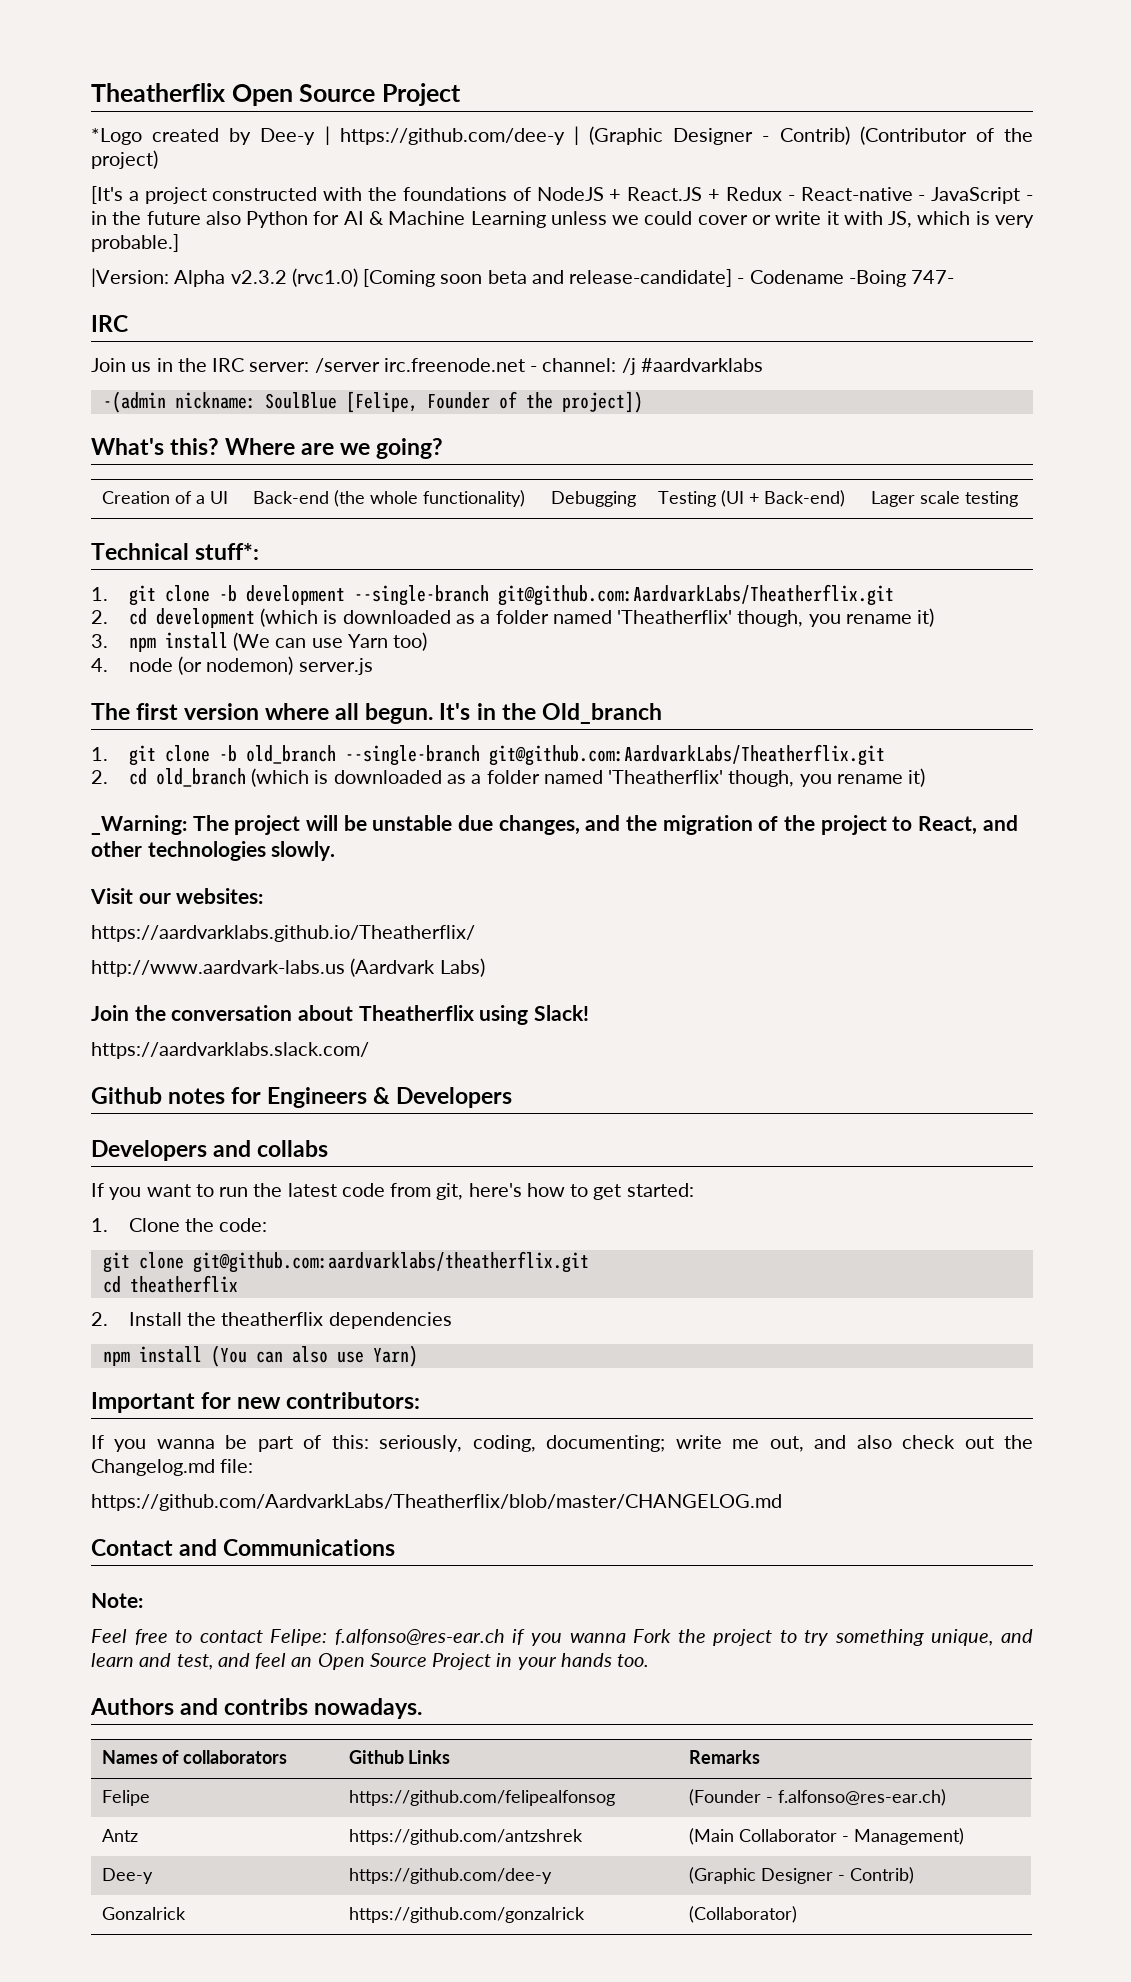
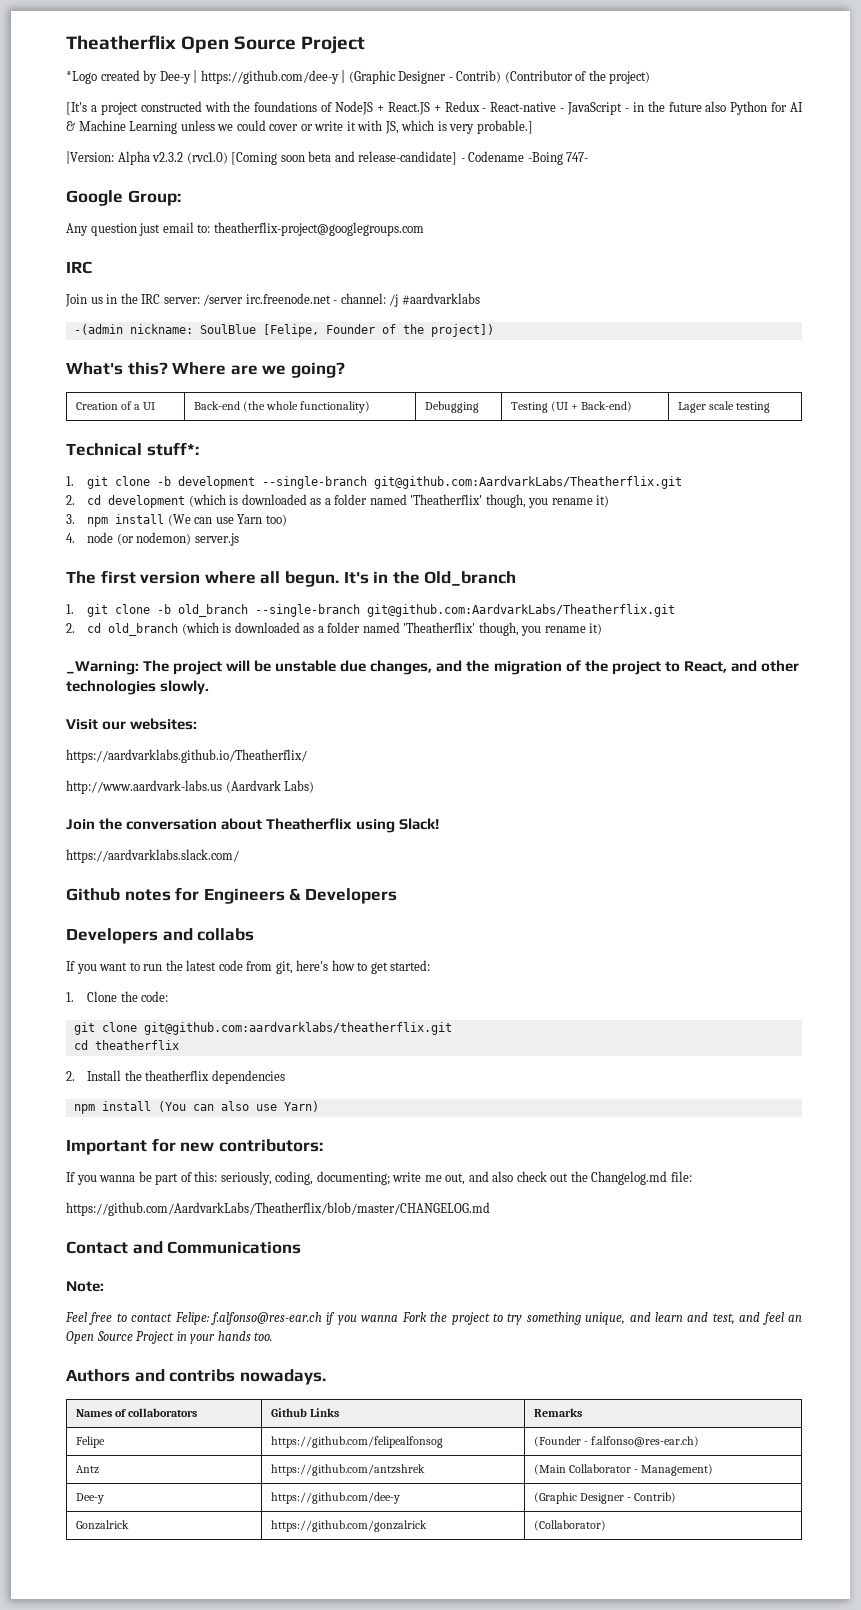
(955, 277) none -> [66,190,181,206] [66,222,424,236] // Google Group: // Any question just email to: theatherflix-project@googlegroups.com

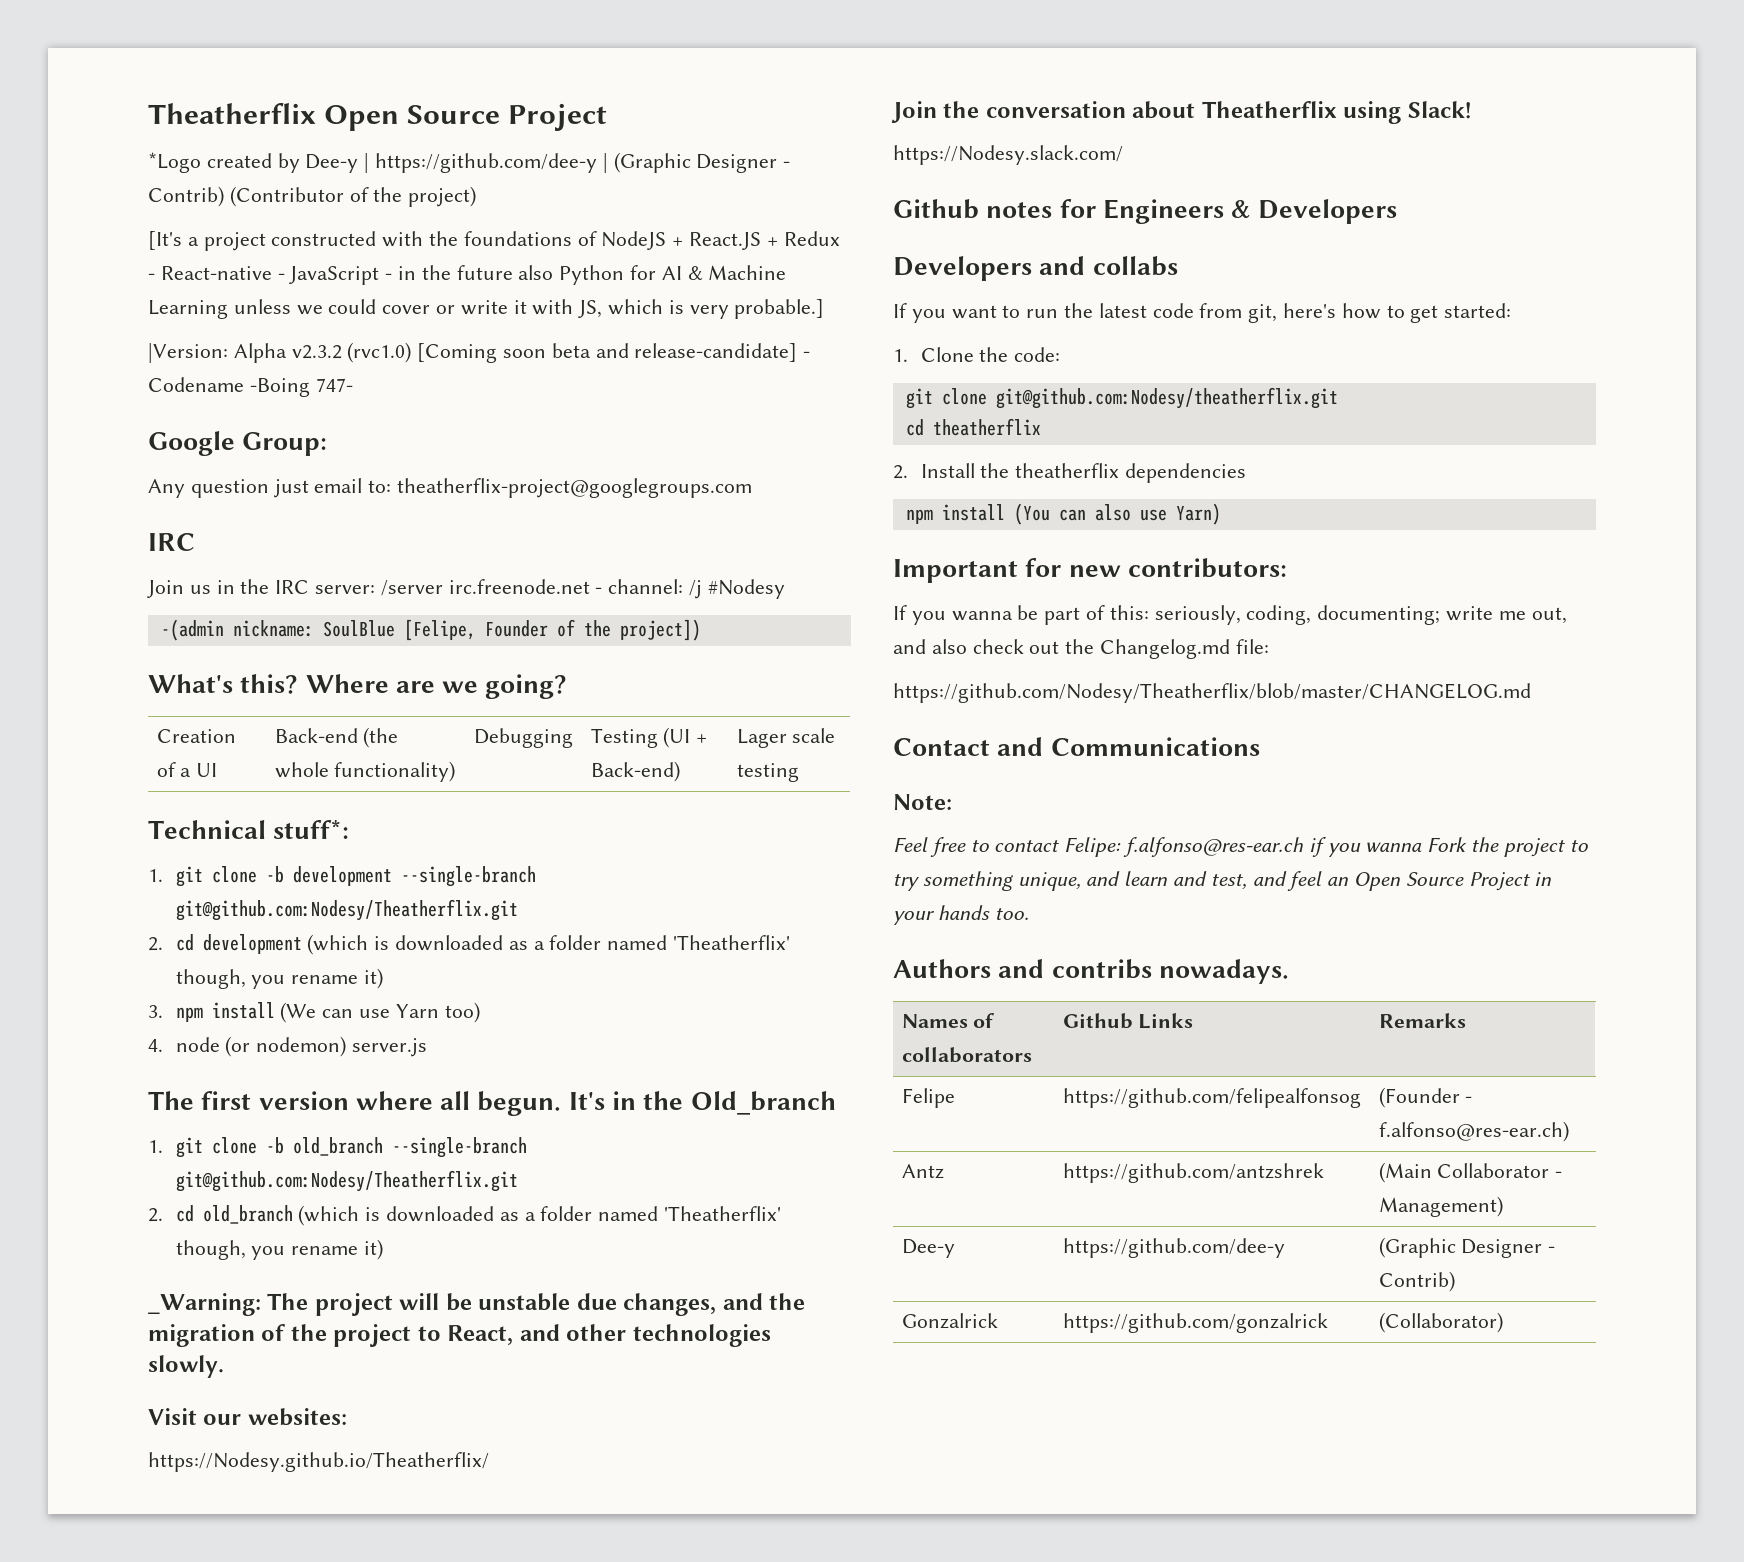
[401,293,480,305] #aardvarklabs -> [707,579,785,599] #Nodesy
[374,476,683,489] git@github.com:AardvarkLabs/Theatherflix.git -> [175,899,518,921] git@github.com:Nodesy/Theatherflix.git
[367,604,676,617] git@github.com:AardvarkLabs/Theatherflix.git -> [175,1170,518,1192] git@github.com:Nodesy/Theatherflix.git
[66,749,307,763] [66,780,315,794] https://aardvarklabs.github.io/Theatherflix/ // http://www.aardvark-labs.us (Aardvark Labs) -> [148,1452,489,1472] https://Nodesy.github.io/Theatherflix/
[66,849,239,863] https://aardvarklabs.slack.com/ -> [893,145,1123,165] https://Nodesy.slack.com/
[143,1022,452,1035] git@github.com:aardvarklabs/theatherflix.git -> [995,387,1338,409] git@github.com:Nodesy/theatherflix.git
[66,1202,490,1216] https://github.com/AardvarkLabs/Theatherflix/blob/master/CHANGELOG.md -> [893,683,1531,703] https://github.com/Nodesy/Theatherflix/blob/master/CHANGELOG.md

